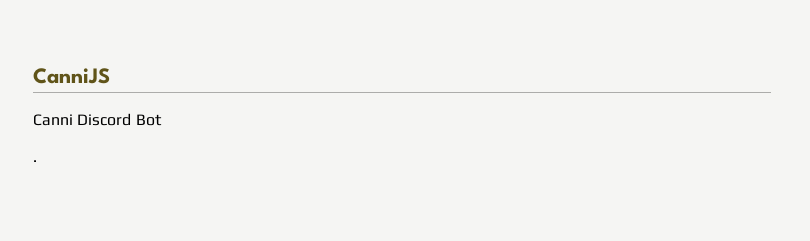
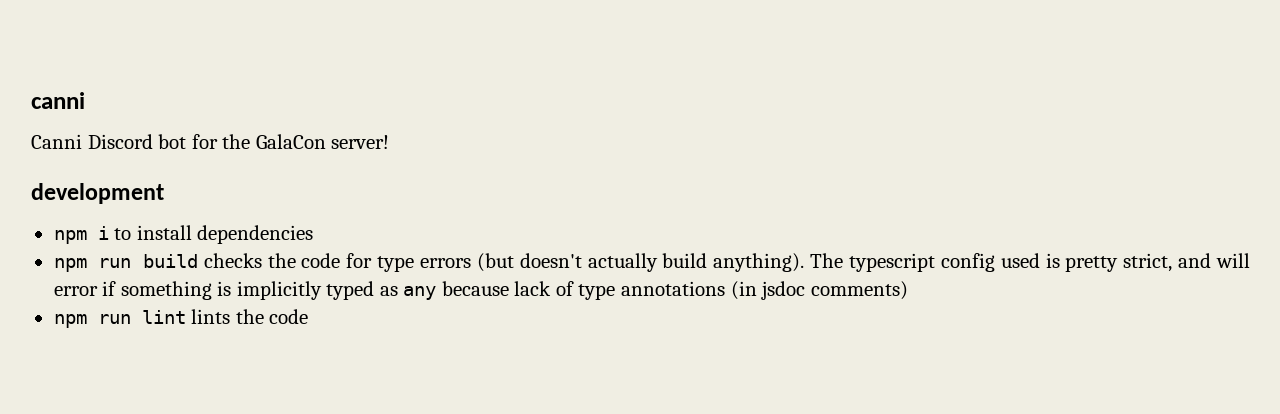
[33,68,110,84] CanniJS -> [31,92,85,109] canni
[135,114,162,126] [33,160,37,162] Bot // . -> [158,134,390,149] [31,183,164,204] [53,225,314,244] [53,253,1250,272] [53,281,908,300] [53,309,309,328] bot for the GalaCon server! // development // npm i to install dependencies // npm run build checks the code for type errors (but doesn't actually build anything). The typescript config used is pretty strict, and will error if something is implicitly typed as any because lack of type annotations (in jsdoc comments) // npm run lint lints the code

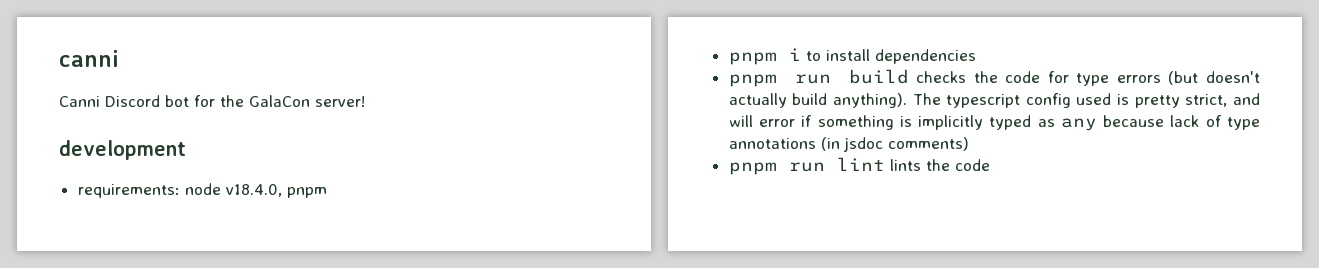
[53,230,87,244] npm -> [77,183,327,198] [728,52,777,65] requirements: node v18.4.0, pnpm // pnpm
[53,258,87,272] npm -> [728,74,777,87] pnpm
[53,314,87,328] npm -> [728,162,777,175] pnpm

